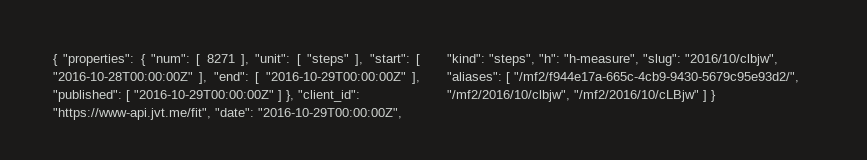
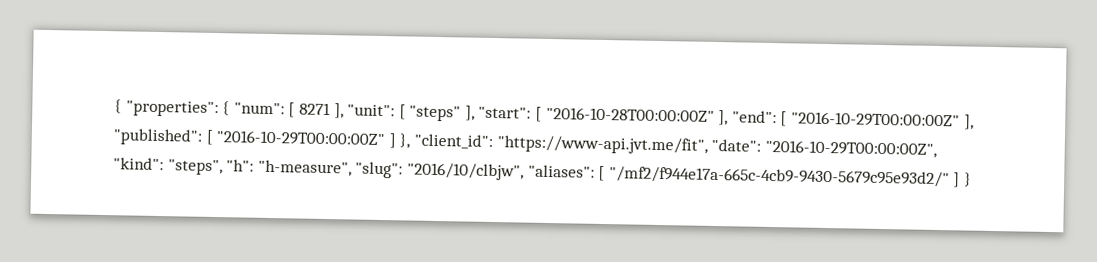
[514,72,799,83] [447,90,699,102] "/mf2/f944e17a-665c-4cb9-9430-5679c95e93d2/", "/mf2/2016/10/clbjw", "/mf2/2016/10/cLBjw" -> [608,166,950,188] "/mf2/f944e17a-665c-4cb9-9430-5679c95e93d2/"

